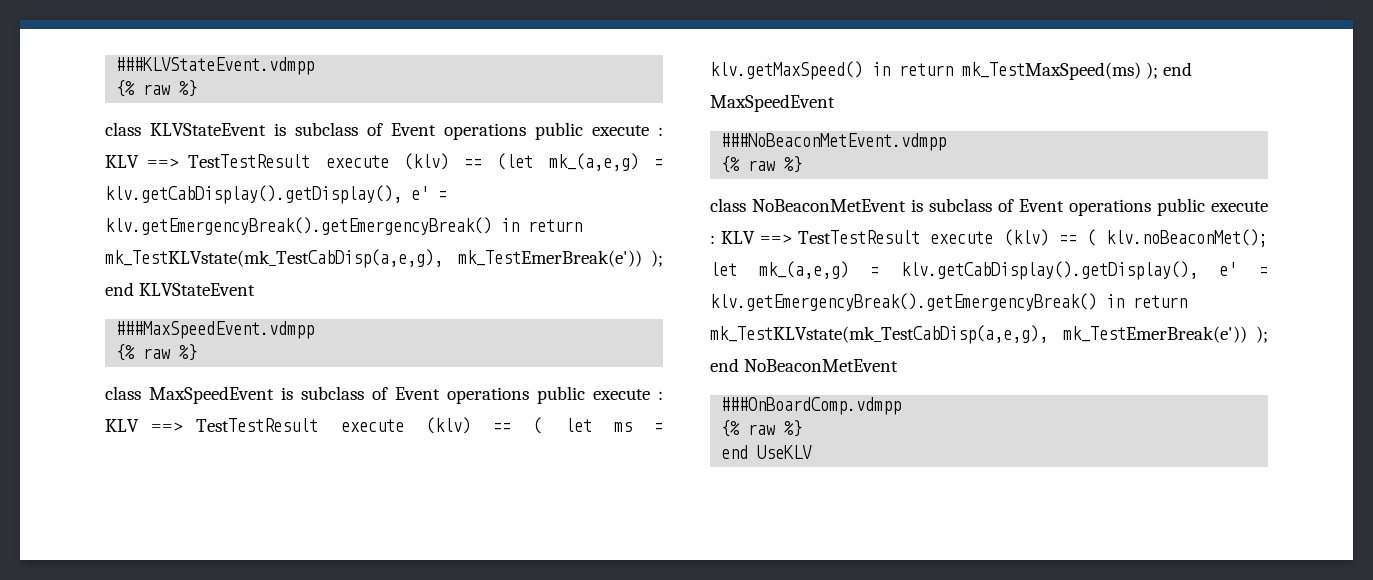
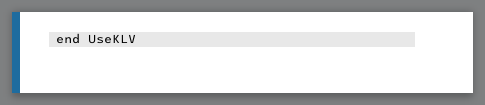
[116,57,315,75] [116,80,198,97] [105,122,663,140] [105,153,663,171] [105,185,447,204] [105,217,582,235] [105,249,663,268] [105,282,256,296] [116,321,315,339] [116,344,198,361] [105,386,663,404] [105,417,663,434] [710,61,1193,80] [710,94,835,112] [721,133,947,151] [721,156,803,173] [710,198,1268,216] [710,229,1268,247] [710,261,1268,280] [710,293,1187,311] [710,325,1268,344] [710,358,899,372] [721,397,902,415] [721,420,803,437] ###KLVStateEvent.vdmpp // {% raw %} // class KLVStateEvent is subclass of Event operations public execute : KLV ==> TestTestResult execute (klv) == (let mk_(a,e,g) = klv.getCabDisplay().getDisplay(), e' = klv.getEmergencyBreak().getEmergencyBreak() in return mk_TestKLVstate(mk_TestCabDisp(a,e,g), mk_TestEmerBreak(e')) ); end KLVStateEvent // ###MaxSpeedEvent.vdmpp // {% raw %} // class MaxSpeedEvent is subclass of Event operations public execute : KLV ==> TestTestResult execute (klv) == ( let ms = klv.getMaxSpeed() in return mk_TestMaxSpeed(ms) ); end MaxSpeedEvent // ###NoBeaconMetEvent.vdmpp // {% raw %} // class NoBeaconMetEvent is subclass of Event operations public execute : KLV ==> TestTestResult execute (klv) == ( klv.noBeaconMet(); let mk_(a,e,g) = klv.getCabDisplay().getDisplay(), e' = klv.getEmergencyBreak().getEmergencyBreak() in return mk_TestKLVstate(mk_TestCabDisp(a,e,g), mk_TestEmerBreak(e')) ); end NoBeaconMetEvent // ###OnBoardComp.vdmpp // {% raw %} // -> (55, 38) none

